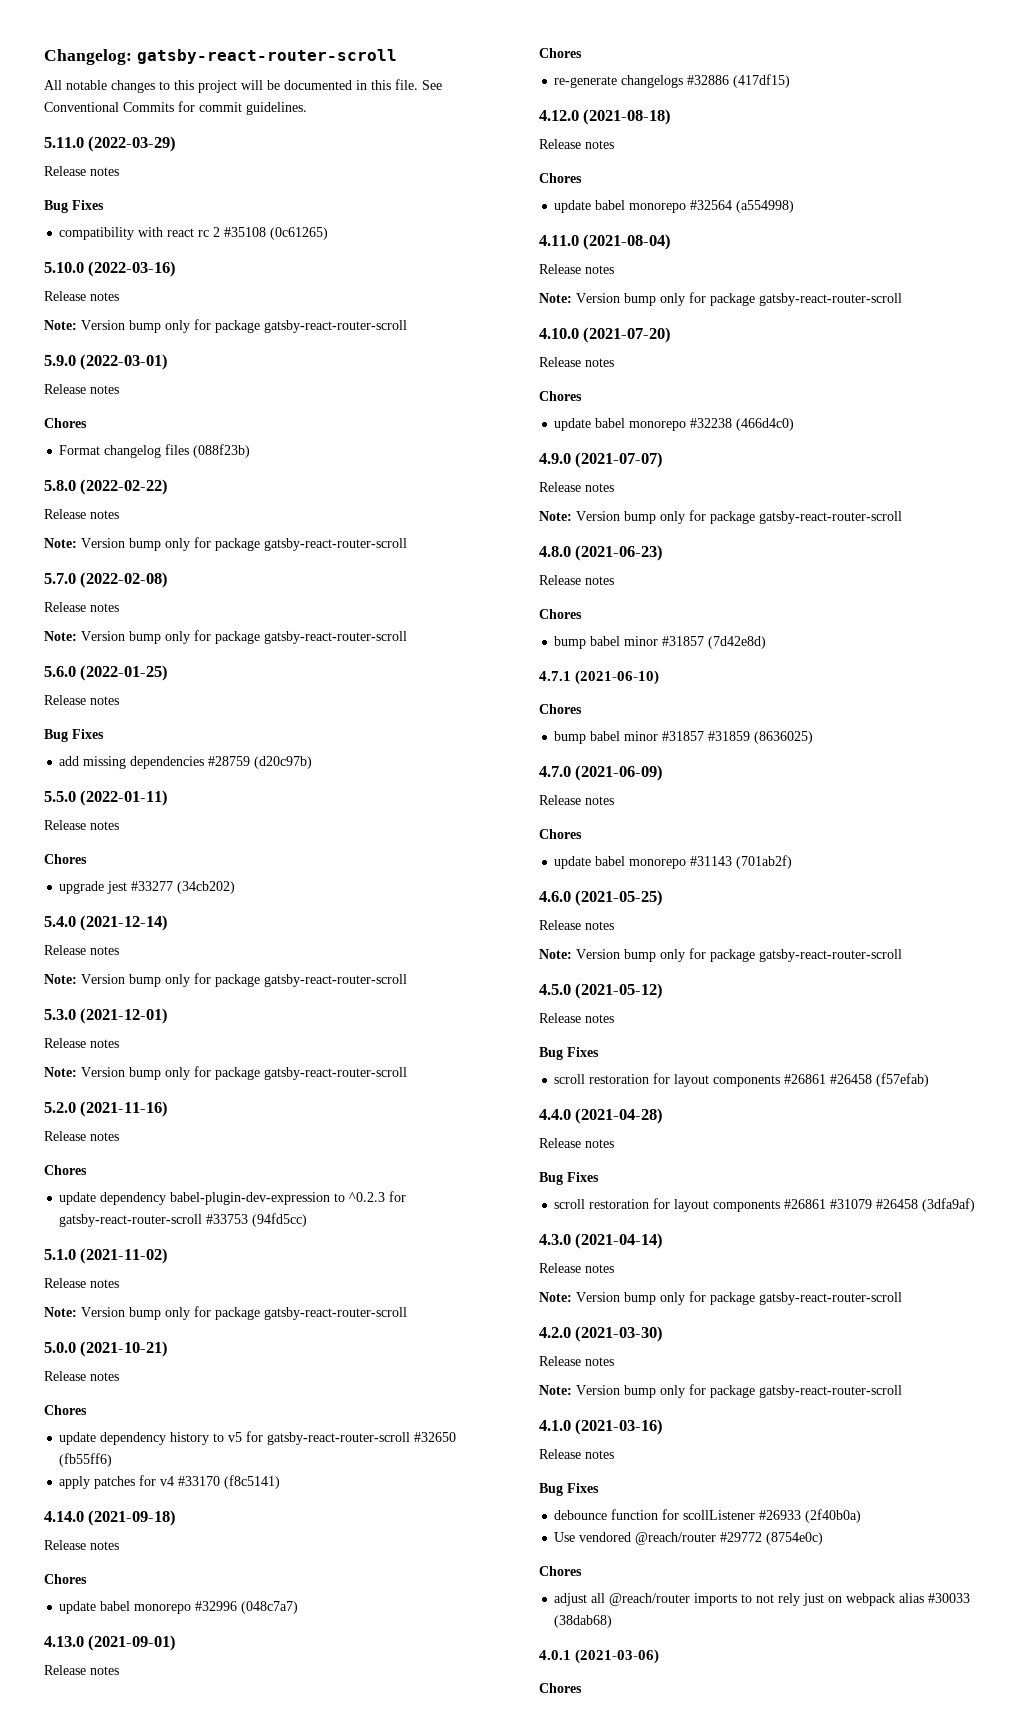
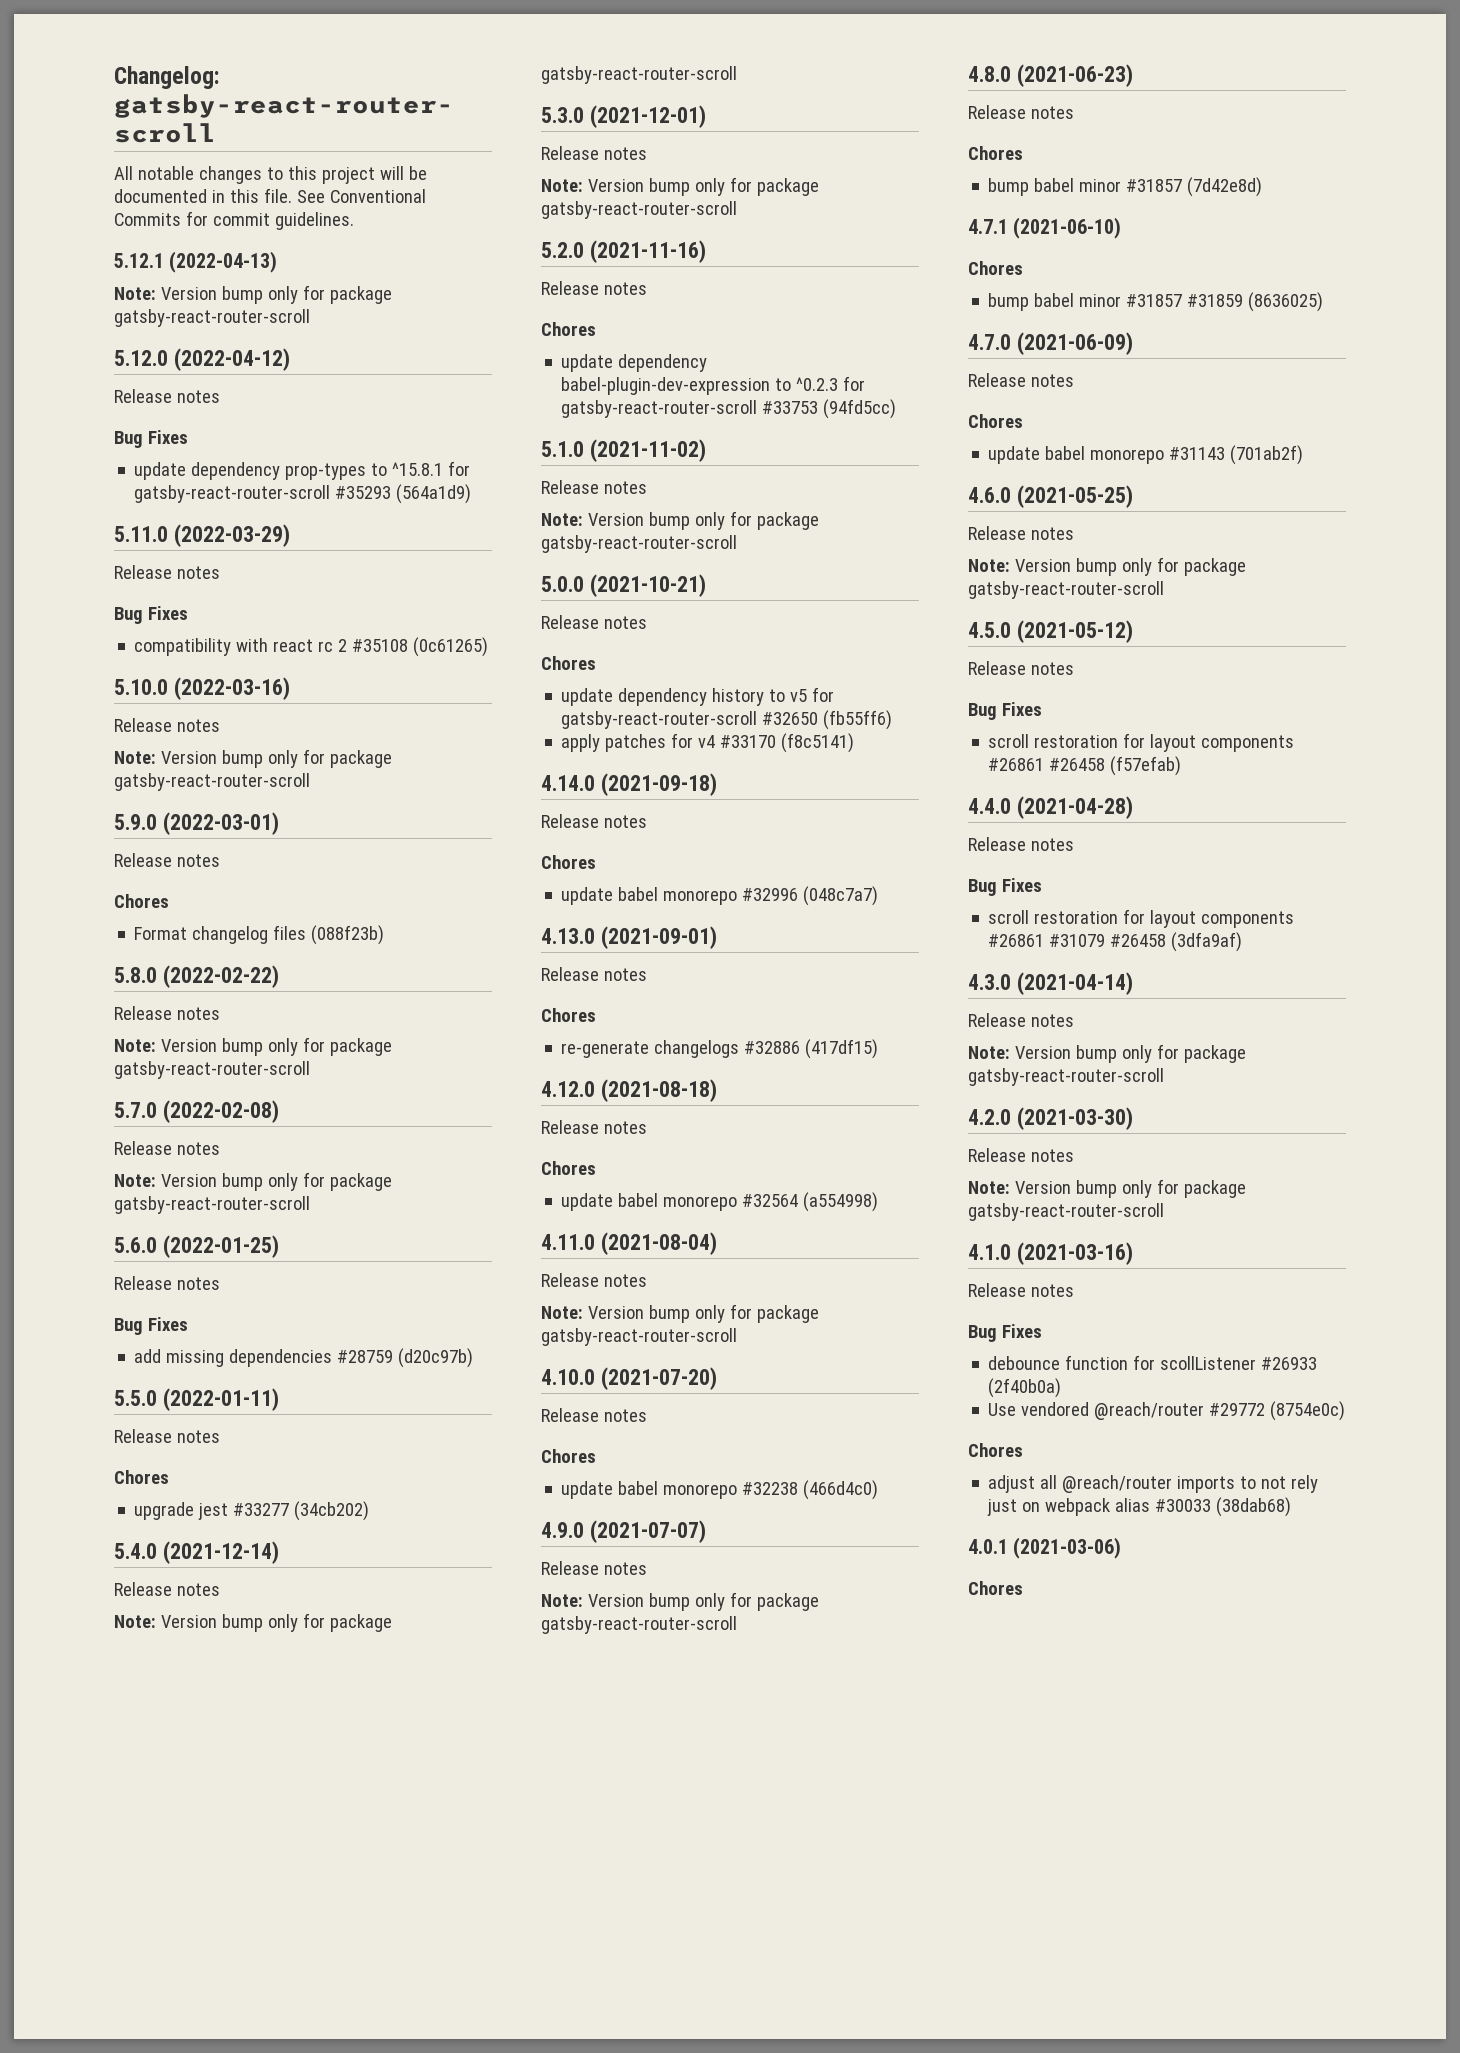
(307, 108) none -> [114,251,278,273] [114,285,392,304] [114,309,310,327] [114,348,290,371] [114,389,220,403] [114,430,188,448] [134,461,471,480] [134,484,472,504] // 5.12.1 (2022-04-13) // Note: Version bump only for package gatsby-react-router-scroll // 5.12.0 (2022-04-12) // Release notes // Bug Fixes // update dependency prop-types to ^15.8.1 for gatsby-react-router-scroll #35293 (564a1d9)

